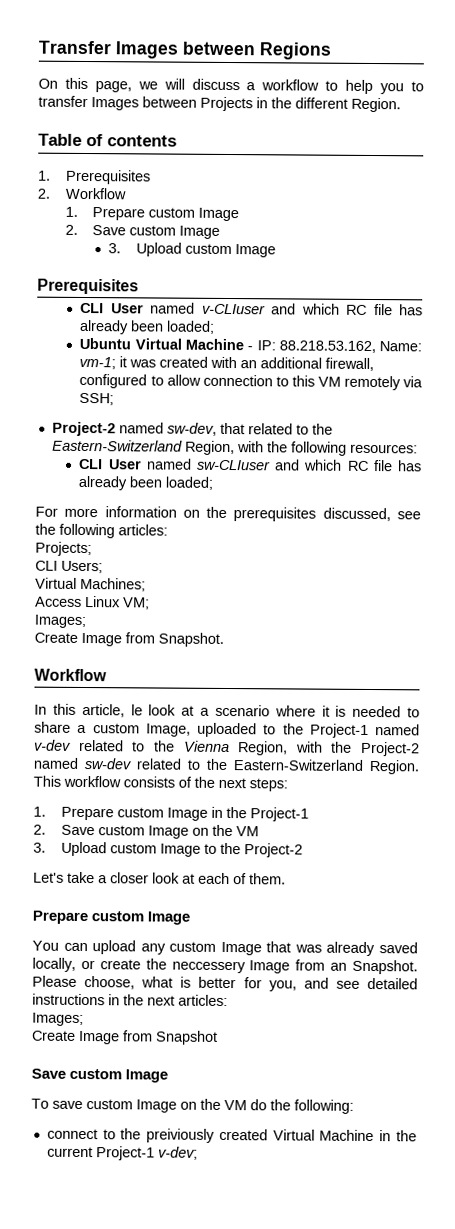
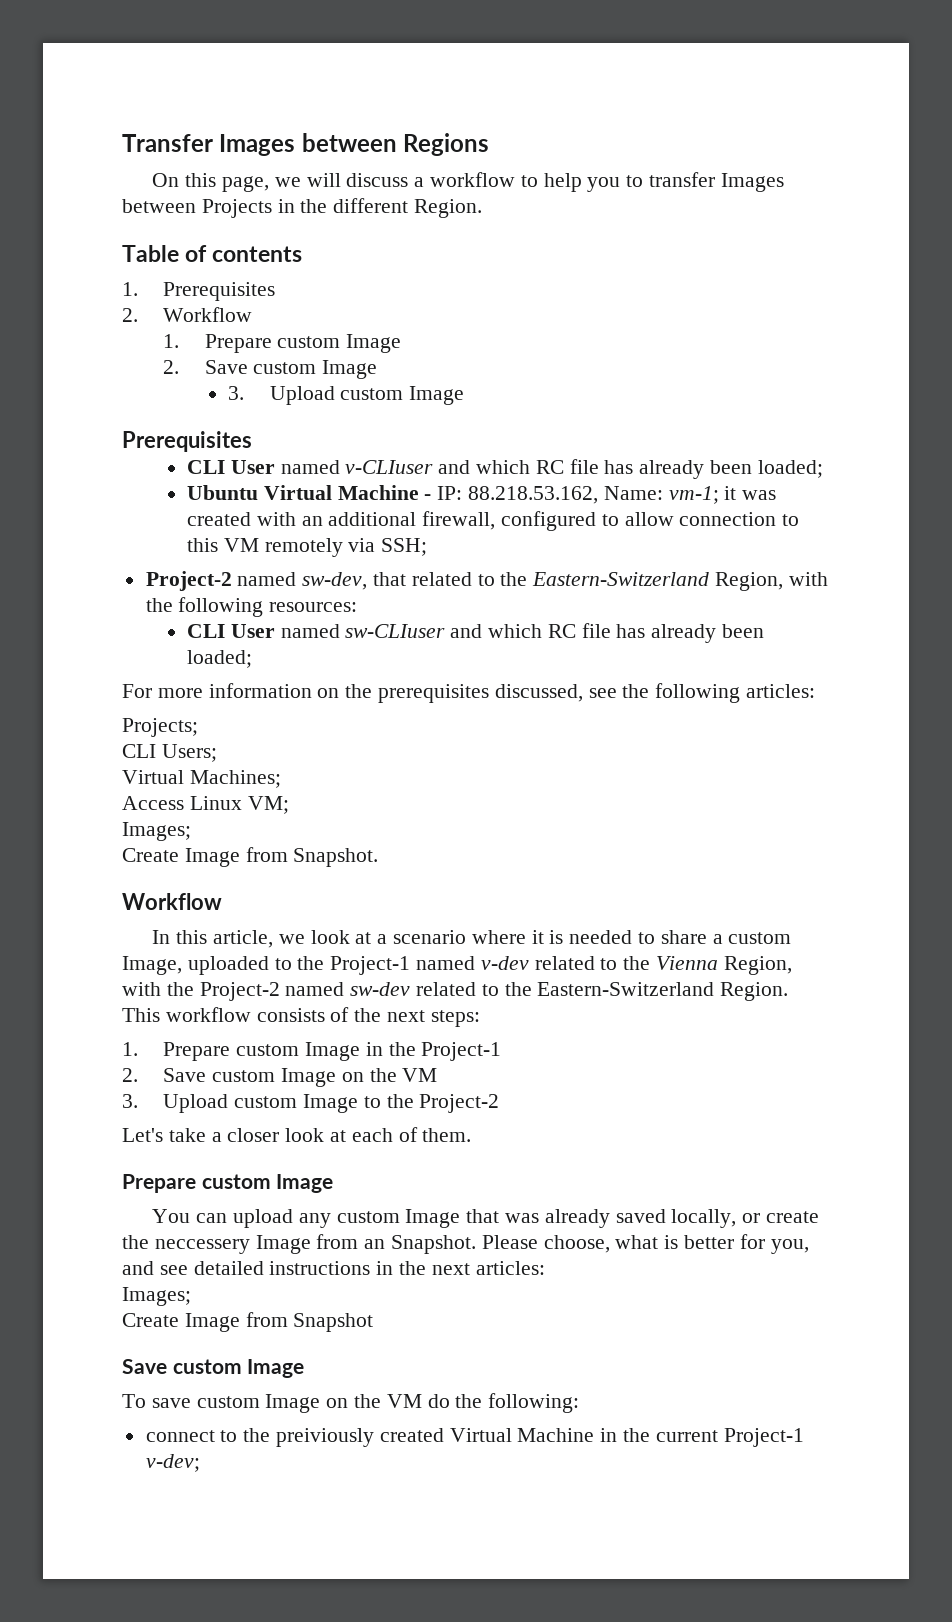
[130,704,143,716] le -> [278,934,305,944] we

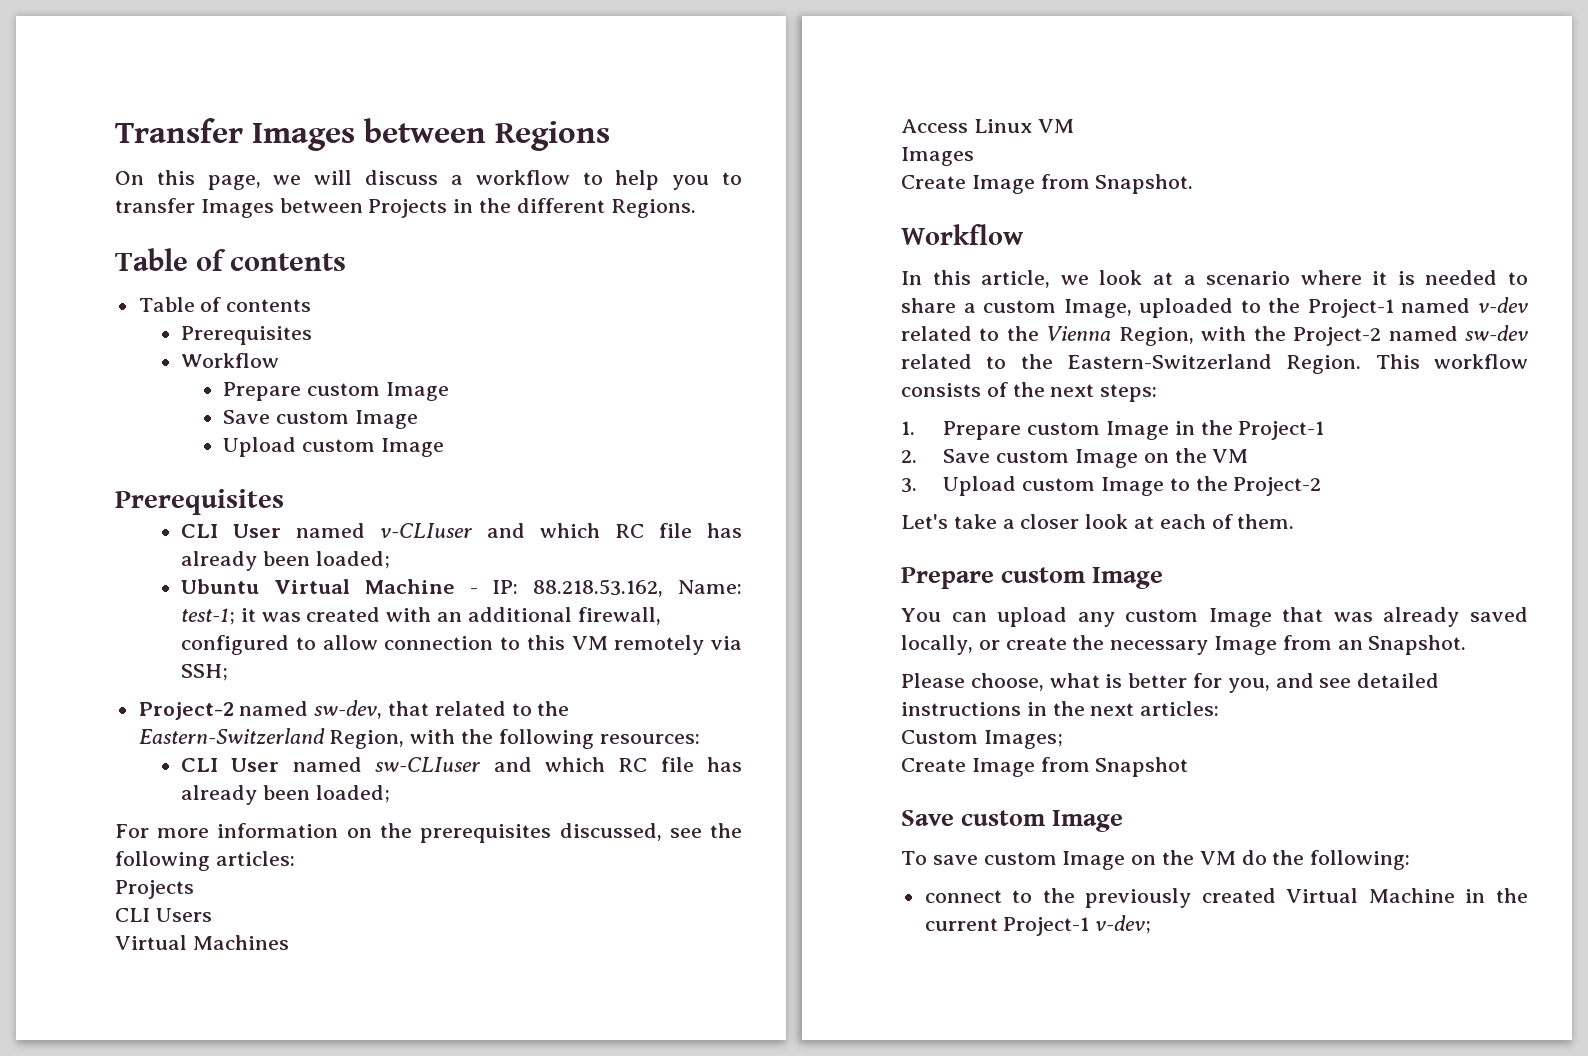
[414,199,483,218] [122,245,303,262] [122,282,276,301] [122,307,253,322] [163,334,402,353] [163,360,378,379] [228,386,245,400] Region. // Table of contents // 1. Prerequisites // 2. Workflow // 1. Prepare custom Image // 2. Save custom Image // 3. -> [610,199,696,218] [115,248,347,271] [138,297,312,312] [181,326,313,345] [181,353,280,368] [223,382,450,401] [223,410,419,429] Regions. // Table of contents // Table of contents // Prerequisites // Workflow // Prepare custom Image // Save custom Image //
[668,486,719,504] vm-1; -> [181,608,236,625] test-1;
[122,718,198,737] [122,744,217,762] [122,770,281,788] Projects; // CLI Users; // Virtual Machines; -> [115,880,194,899] [115,908,212,922] [115,935,289,950] Projects // CLI Users // Virtual Machines
[247,796,289,814] [122,822,191,841] VM; // Images; -> [1037,119,1074,133] [901,147,974,166] VM // Images
[154,1239,250,1254] neccessery -> [1110,640,1209,655] necessary
(477, 1244) none -> (1467, 645) //
(545, 1268) none -> [901,730,978,744] Custom
[276,1428,375,1447] preiviously -> [1085,888,1192,908] previously

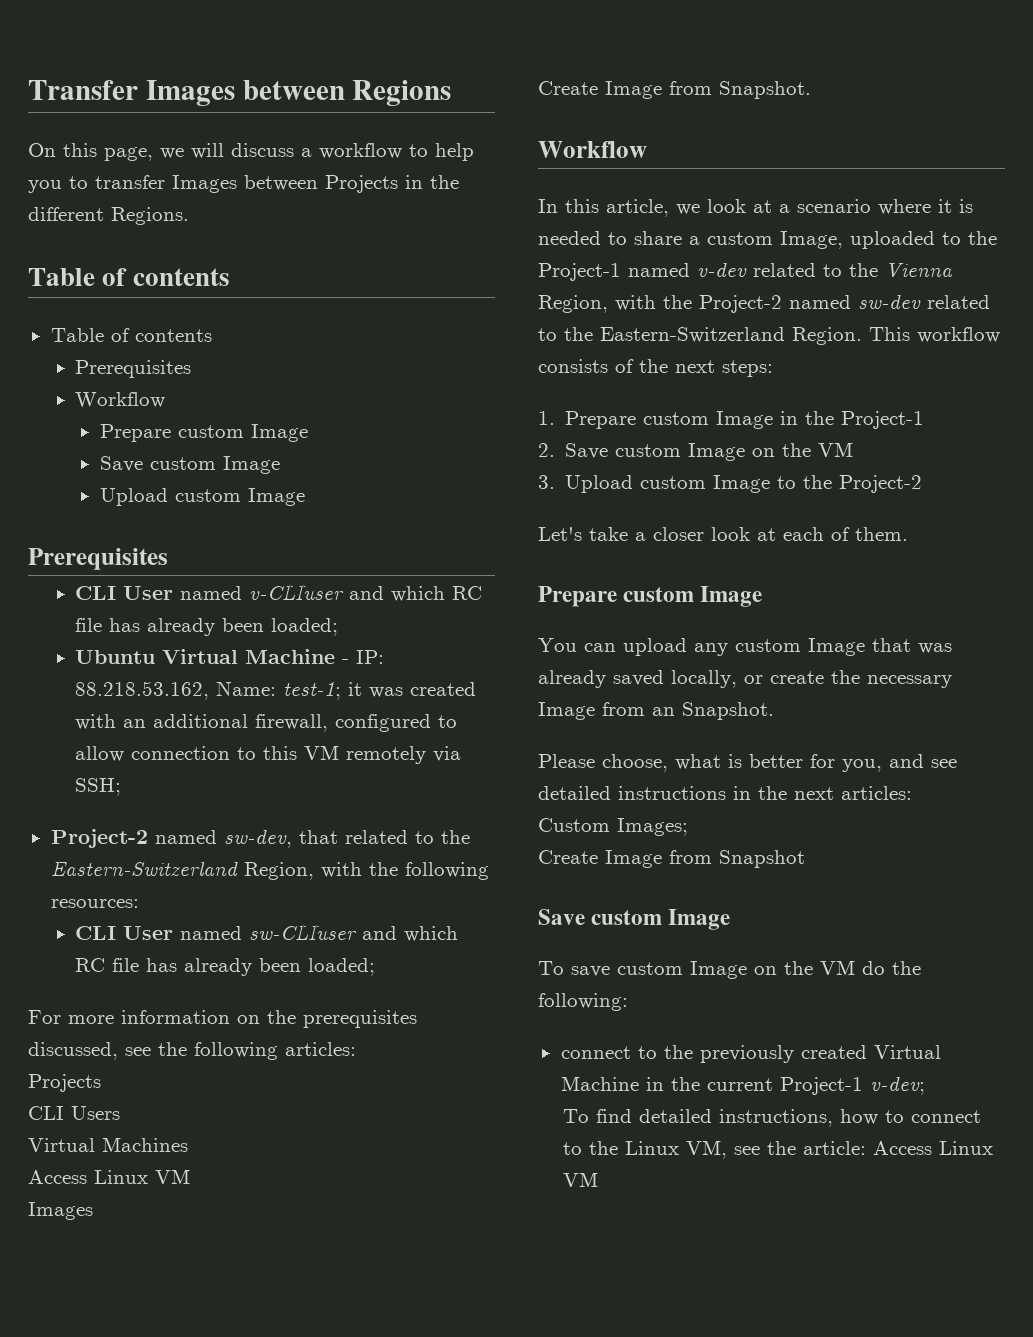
(1152, 924) none -> [562,1109,981,1127] [562,1140,993,1159] [562,1172,598,1187] // To find detailed instructions, how to connect to the Linux VM, see the article: Access Linux VM

